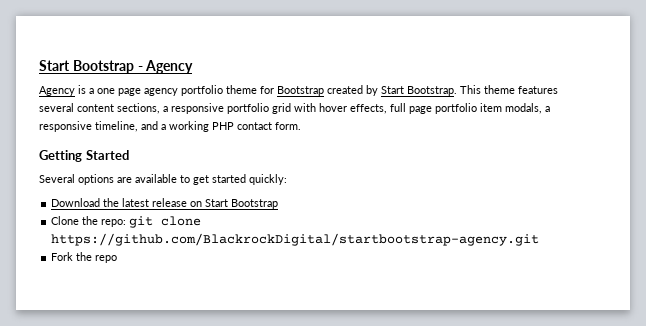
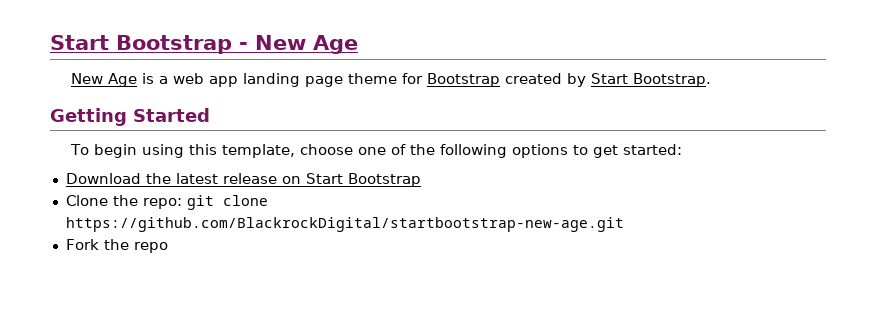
[145,60,194,74] [39,85,223,96] Agency // Agency is a one page agency portfolio -> [255,35,358,54] [71,73,344,87] New Age // New Age is a web app landing page
[460,85,558,94] [39,103,550,114] [39,121,301,132] [39,150,129,162] [39,174,287,185] This theme features several content sections, a responsive portfolio grid with hover effects, full page portfolio item modals, a responsive timeline, and a working PHP contact form. // Getting Started // Several options are available to get started quickly: -> [50,108,210,126] [70,144,683,158] // Getting Started // To begin using this template, choose one of the following options to get started:
[51,233,540,246] https://github.com/BlackrockDigital/startbootstrap-agency.git -> [65,217,624,232] https://github.com/BlackrockDigital/startbootstrap-new-age.git

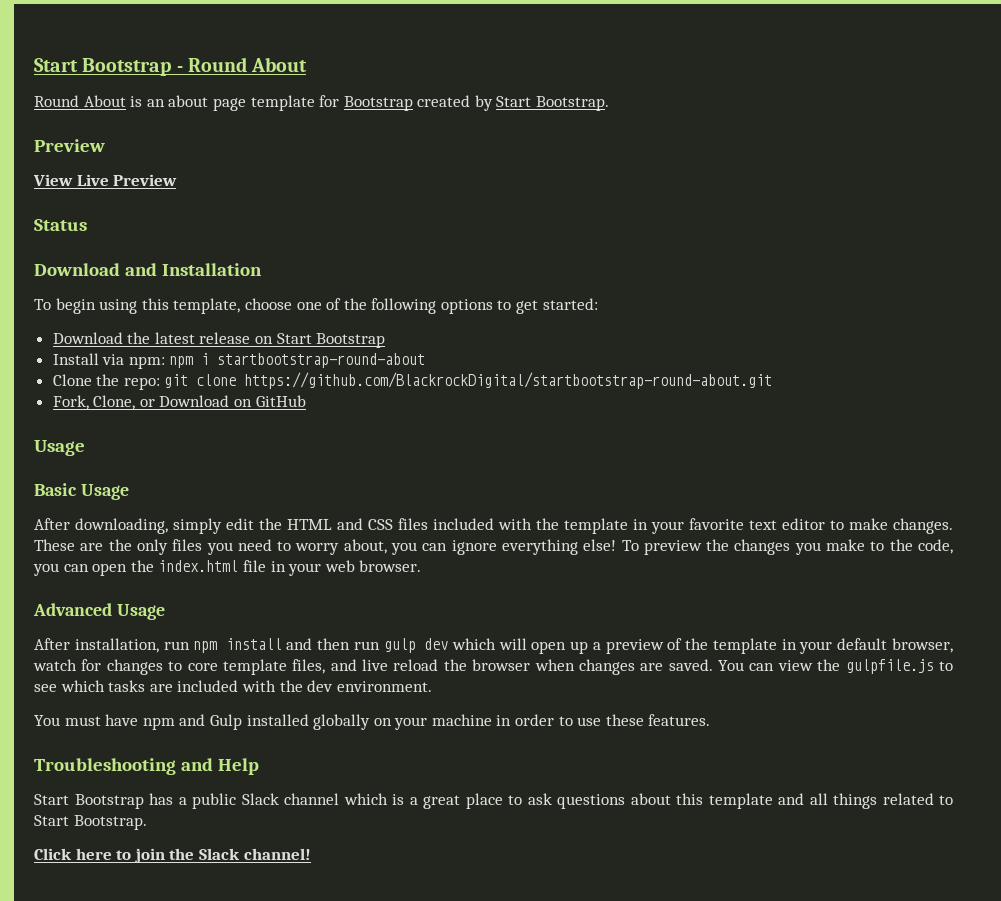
[255,35,358,54] [71,73,398,87] New Age // New Age is a web app landing page theme -> [187,57,308,72] [34,95,315,111] Round About // Round About is an about page template
[50,108,210,126] Getting Started -> [34,139,105,152] [33,174,178,186] [34,219,87,231] [34,263,262,276] Preview // View Live Preview // Status // Download and Installation
(421, 180) none -> [52,353,426,369] // Install via npm: npm i startbootstrap-round-about
[65,217,624,232] [65,239,168,253] https://github.com/BlackrockDigital/startbootstrap-new-age.git // Fork the repo -> [244,372,773,389] [52,395,306,410] [34,440,85,456] [34,483,129,500] [34,518,953,534] [34,539,954,555] [33,560,422,576] [33,603,165,620] [34,638,954,654] [33,659,954,675] [34,680,432,692] [34,714,711,730] [34,758,259,775] [34,793,953,809] [34,815,147,830] [34,848,311,863] https://github.com/BlackrockDigital/startbootstrap-round-about.git // Fork, Clone, or Download on GitHub // Usage // Basic Usage // After downloading, simply edit the HTML and CSS files included with the template in your favorite text editor to make changes. These are the only files you need to worry about, you can ignore everything else! To preview the changes you make to the code, you can open the index.html file in your web browser. // Advanced Usage // After installation, run npm install and then run gulp dev which will open up a preview of the template in your default browser, watch for changes to core template files, and live reload the browser when changes are saved. You can view the gulpfile.js to see which tasks are included with the dev environment. // You must have npm and Gulp installed globally on your machine in order to use these features. // Troubleshooting and Help // Start Bootstrap has a public Slack channel which is a great place to ask questions about this template and all things related to Start Bootstrap. // Click here to join the Slack channel!

